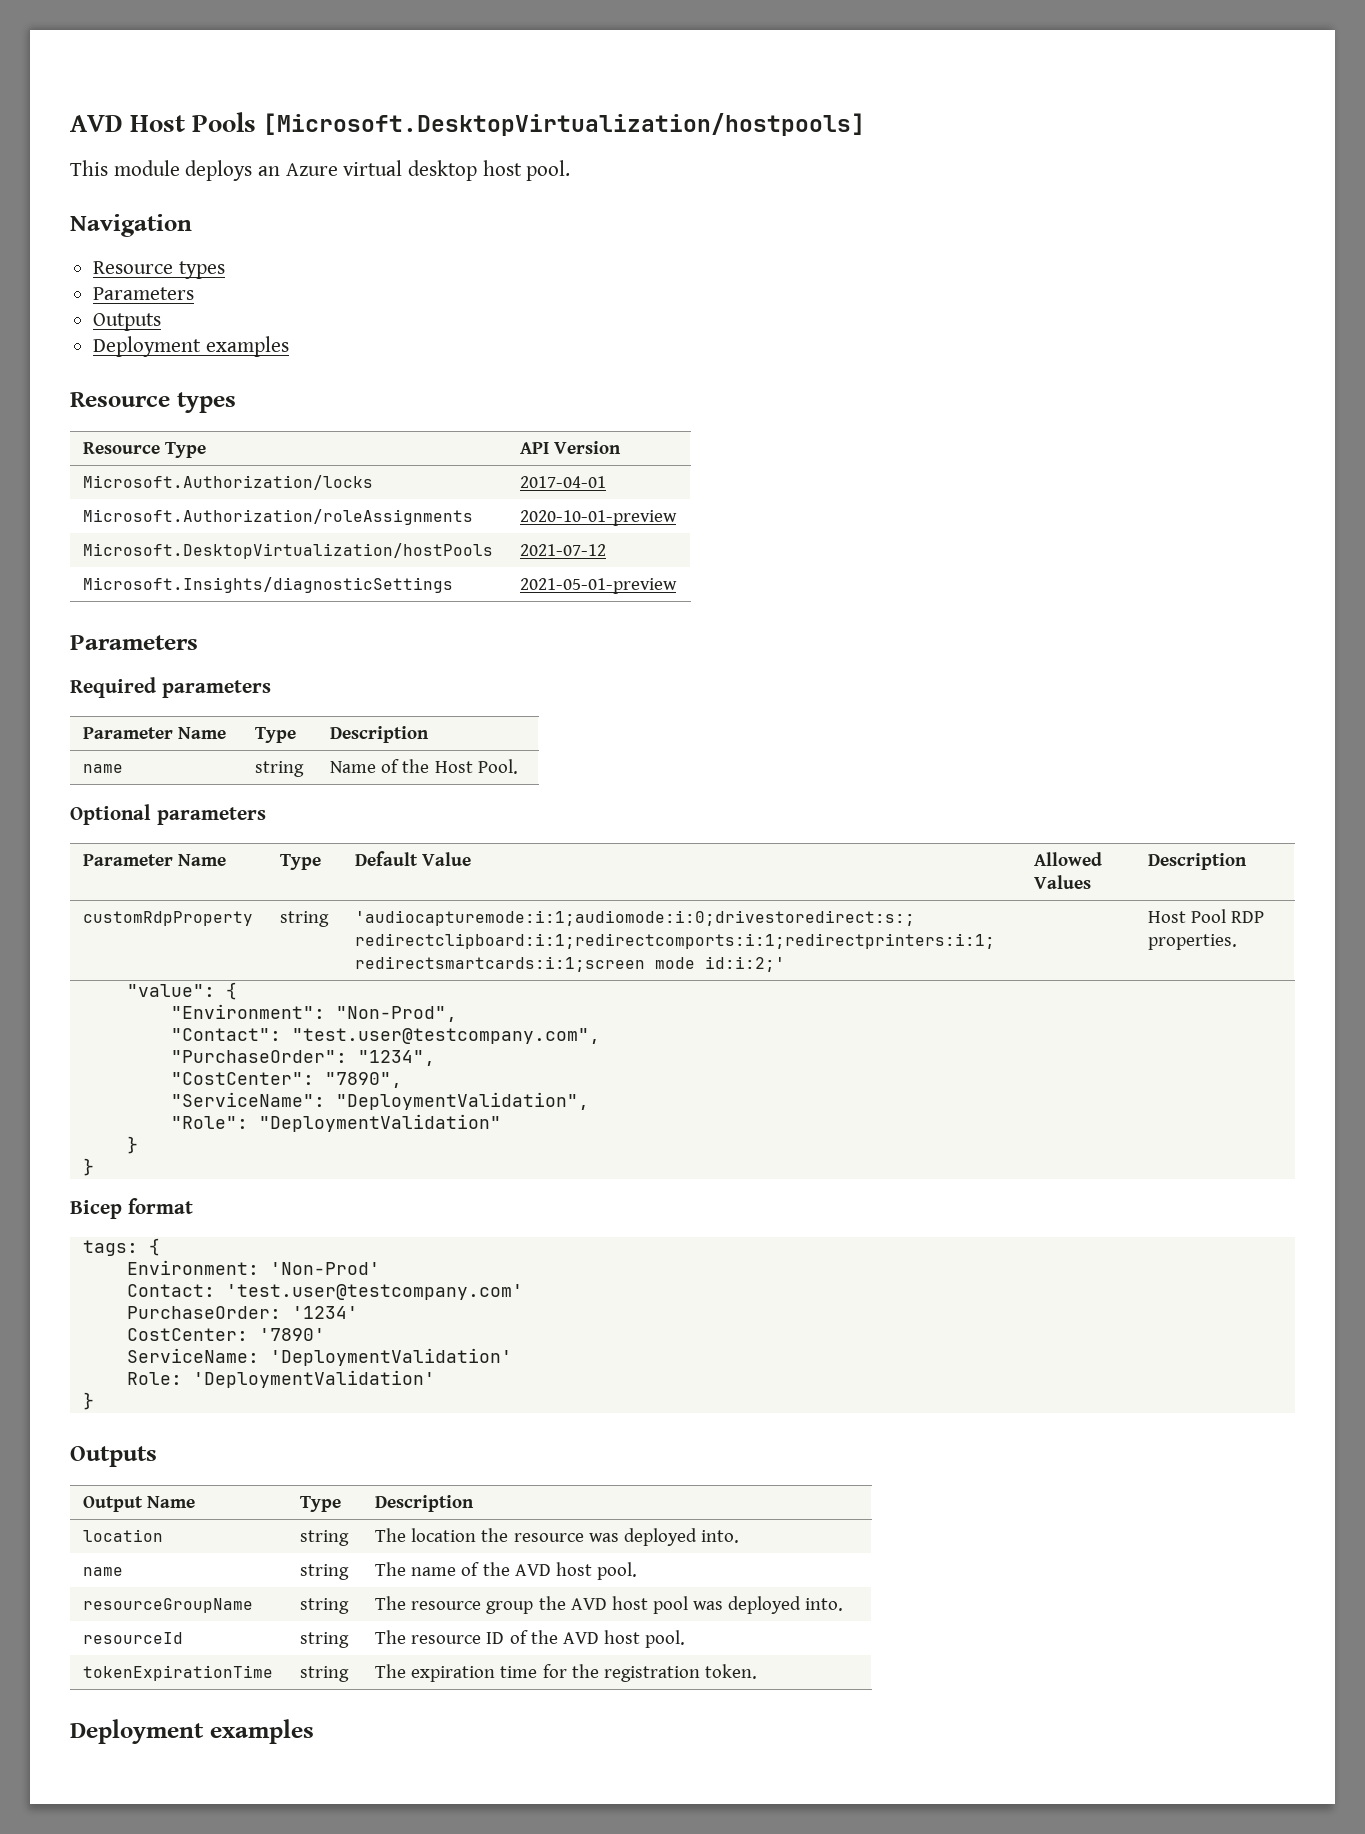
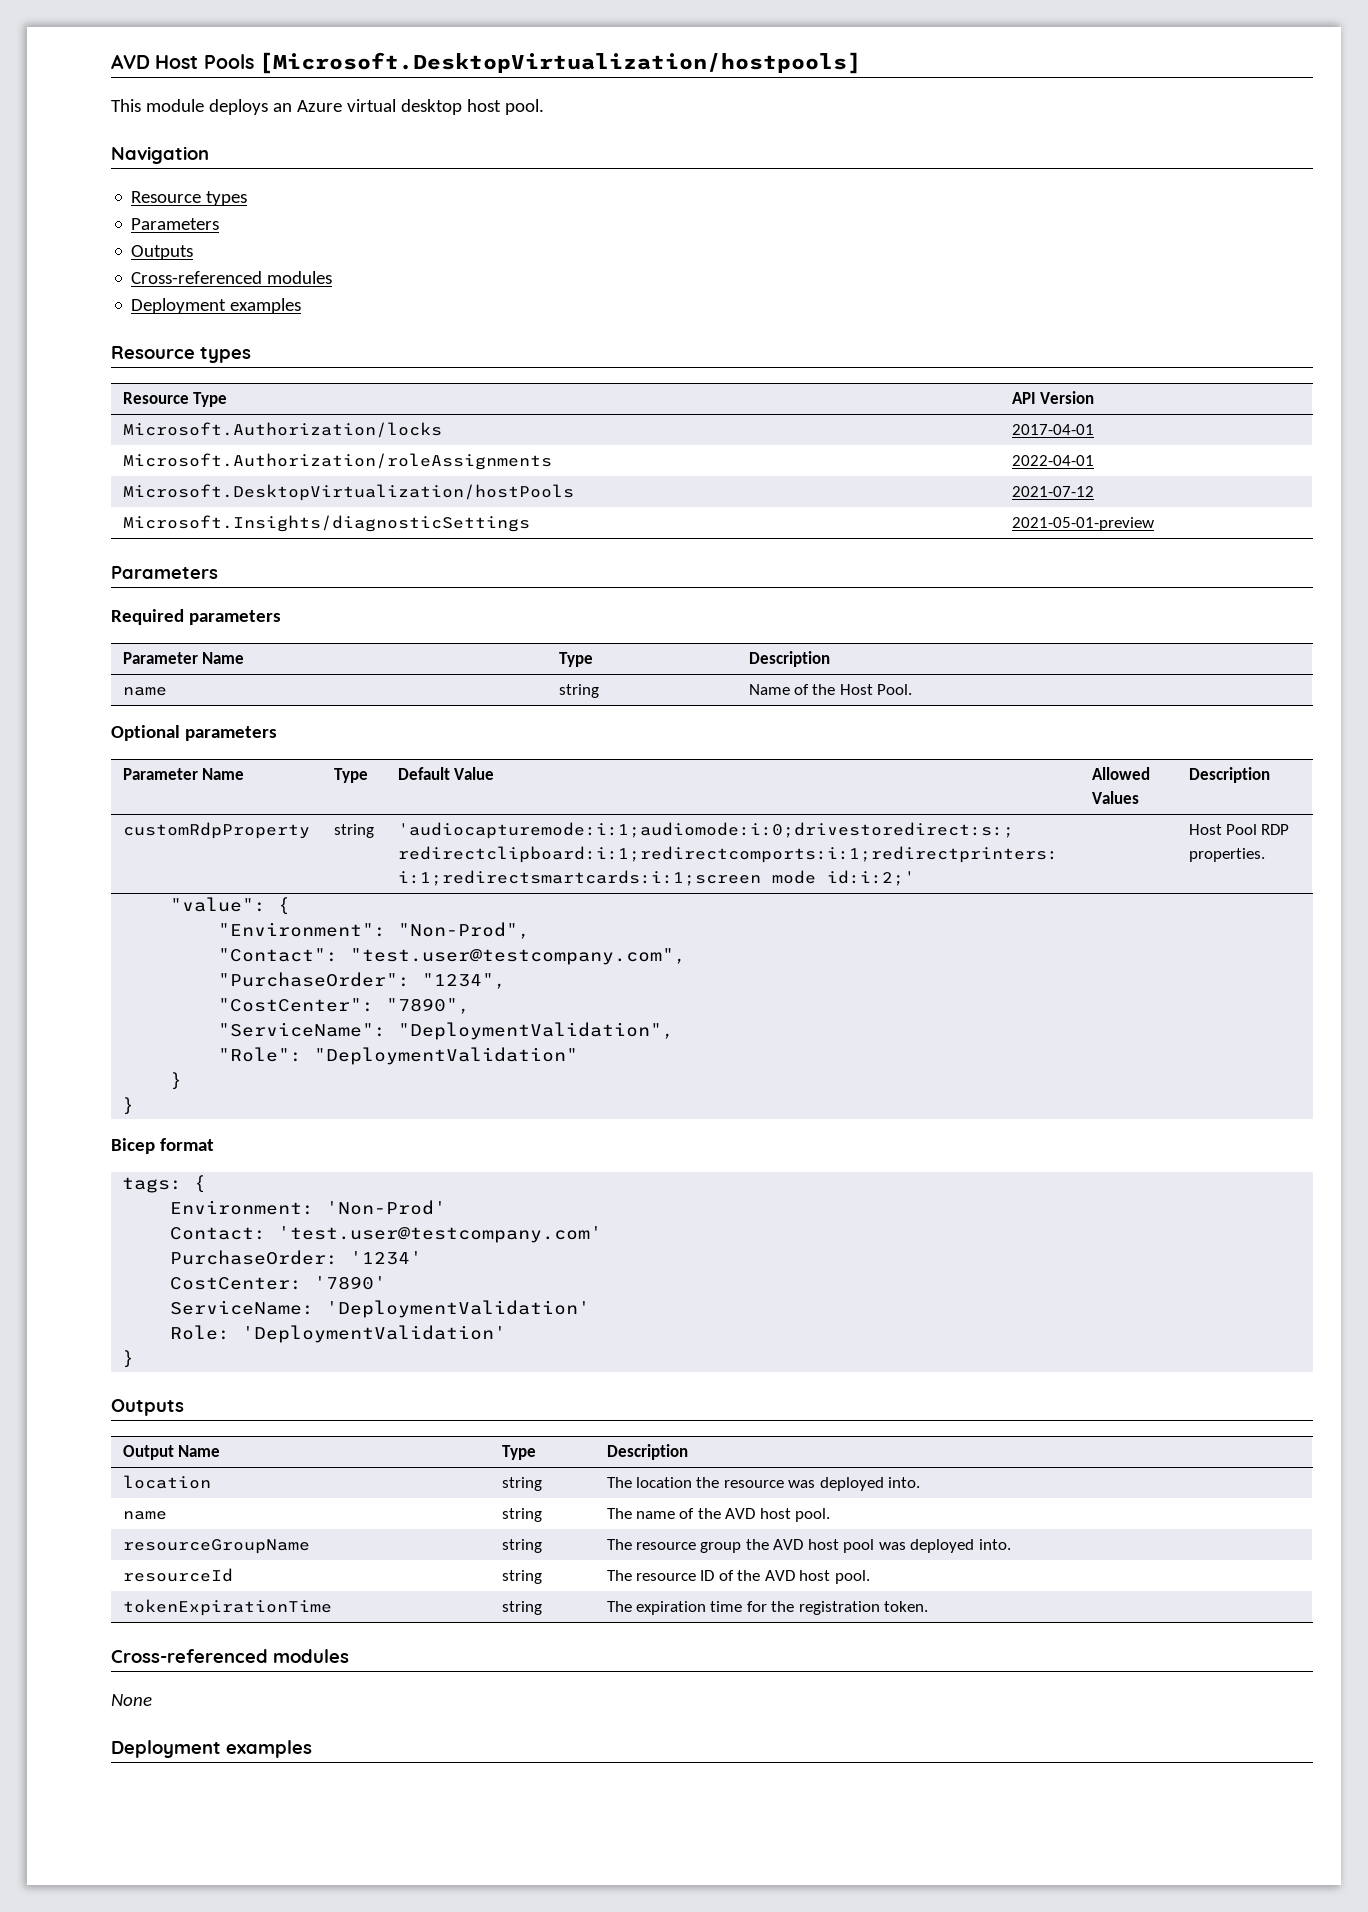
(162, 322) none -> [131,271,333,284] // Cross-referenced modules
[520,510,678,526] 2020-10-01-preview -> [1011,455,1094,466] 2022-04-01
(757, 1671) none -> [111,1649,349,1663] [111,1694,152,1706] // Cross-referenced modules // None

